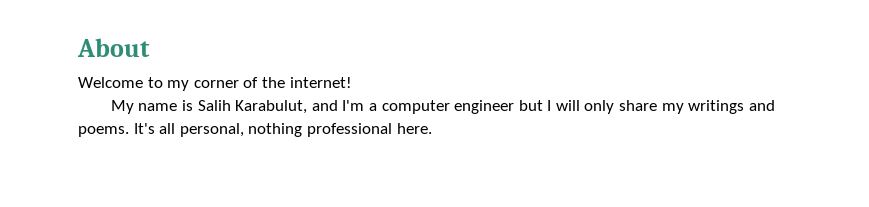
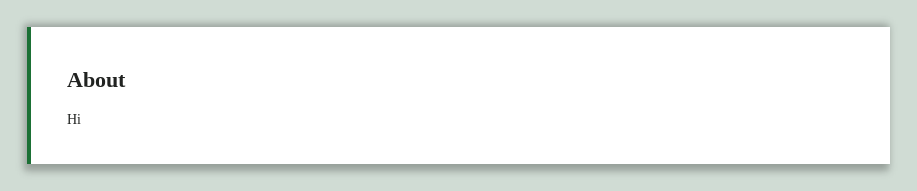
[78,77,352,91] [110,100,775,114] [78,123,432,137] Welcome to my corner of the internet! // My name is Salih Karabulut, and I'm a computer engineer but I will only share my writings and poems. It's all personal, nothing professional here. -> [67,114,81,124] Hi

